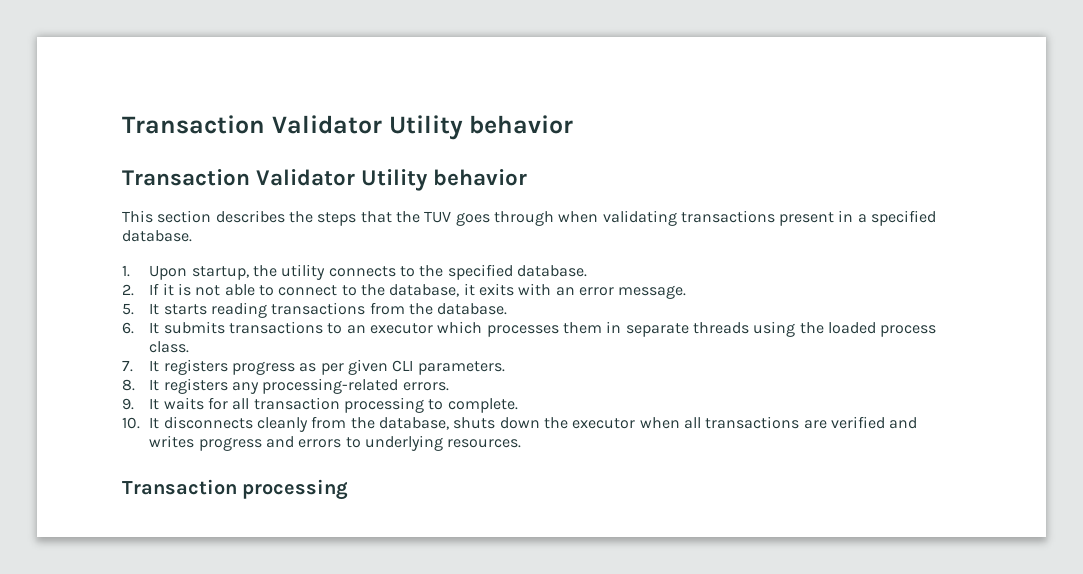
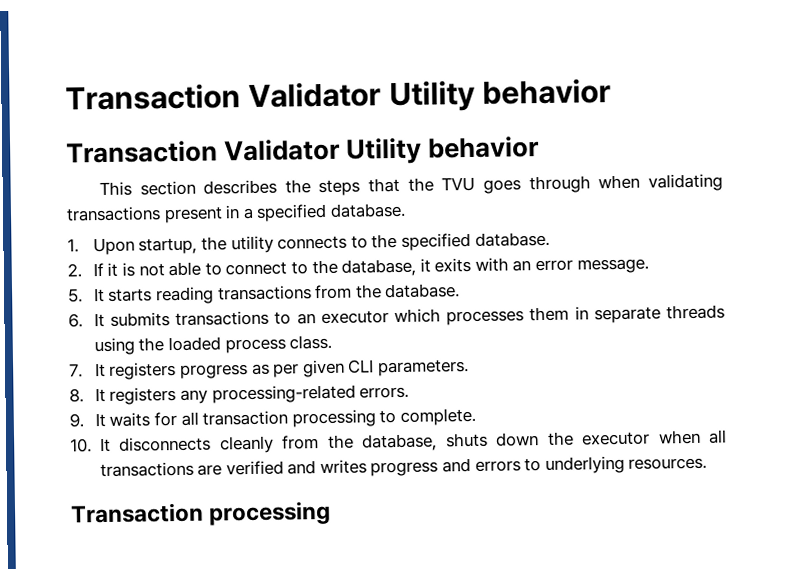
[424,211,452,223] TUV -> [441,176,476,192] TVU

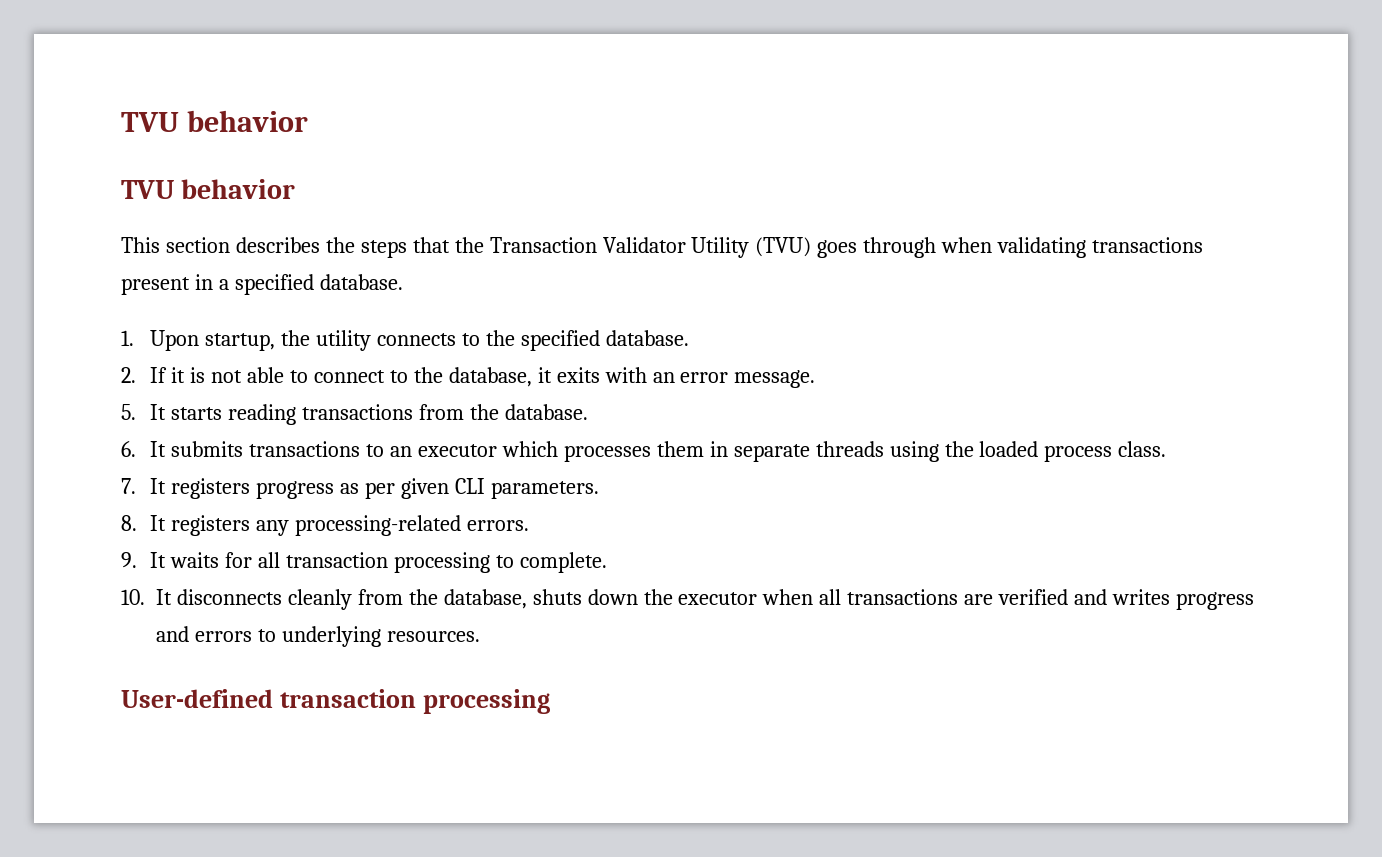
[65,78,612,113] [66,137,423,165] Transaction Validator Utility behavior // Transaction Validator Utility -> [121,110,309,132] [121,180,174,199] TVU behavior // TVU
[441,176,476,192] TVU -> [489,237,812,258] Transaction Validator Utility (TVU)
[70,502,204,524] Transaction -> [121,689,416,708] User-defined transaction

